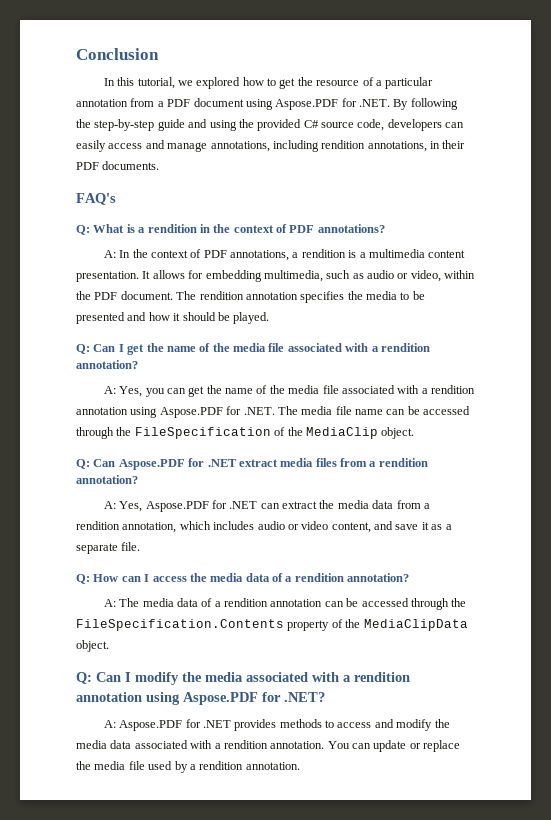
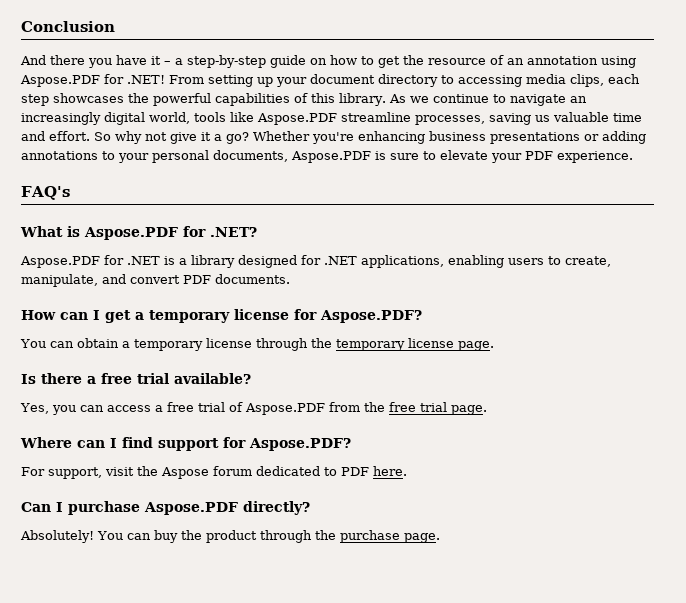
[103,77,241,89] In this tutorial, we explored -> [20,55,327,68] And there you have it – a step-by-step guide on
[375,77,434,89] [76,98,458,110] [76,119,465,131] [76,140,466,152] [76,161,160,170] [76,193,116,205] [76,224,385,235] [103,249,466,261] [76,270,476,282] [76,291,425,303] [76,312,270,324] [76,343,430,355] [76,360,138,369] [103,385,476,397] [76,406,471,418] [76,427,415,439] [76,458,428,470] [76,475,138,484] [103,500,430,512] [76,521,452,533] [76,542,141,554] [76,573,410,584] [103,598,467,610] [76,619,468,631] [76,640,109,652] [76,672,410,685] [76,692,180,705] a particular annotation from a PDF document using Aspose.PDF for .NET. By following the step-by-step guide and using the provided C# source code, developers can easily access and manage annotations, including rendition annotations, in their PDF documents. // FAQ's // Q: What is a rendition in the context of PDF annotations? // A: In the context of PDF annotations, a rendition is a multimedia content presentation. It allows for embedding multimedia, such as audio or video, within the PDF document. The rendition annotation specifies the media to be presented and how it should be played. // Q: Can I get the name of the media file associated with a rendition annotation? // A: Yes, you can get the name of the media file associated with a rendition annotation using Aspose.PDF for .NET. The media file name can be accessed through the FileSpecification of the MediaClip object. // Q: Can Aspose.PDF for .NET extract media files from a rendition annotation? // A: Yes, Aspose.PDF for .NET can extract the media data from a rendition annotation, which includes audio or video content, and save it as a separate file. // Q: How can I access the media data of a rendition annotation? // A: The media data of a rendition annotation can be accessed through the FileSpecification.Contents property of the MediaClipData object. // Q: Can I modify the media associated with a rendition annotation using -> [507,56,636,68] [20,74,640,87] [21,93,587,106] [21,112,642,125] [21,131,646,144] [21,150,633,163] [21,186,70,200] [20,226,80,237] an annotation using Aspose.PDF for .NET! From setting up your document directory to accessing media clips, each step showcases the powerful capabilities of this library. As we continue to navigate an increasingly digital world, tools like Aspose.PDF streamline processes, saving us valuable time and effort. So why not give it a go? Whether you're enhancing business presentations or adding annotations to your personal documents, Aspose.PDF is sure to elevate your PDF experience. // FAQ's // What is
[103,719,450,731] [76,740,461,752] [76,761,300,773] A: Aspose.PDF for .NET provides methods to access and modify the media data associated with a rendition annotation. You can update or replace the media file used by a rendition annotation. -> [20,255,611,268] [21,274,290,287] [21,309,422,323] [20,338,494,351] [21,373,251,384] [20,402,487,415] [20,437,351,451] [21,466,407,479] [21,501,310,515] [20,530,440,543] Aspose.PDF for .NET is a library designed for .NET applications, enabling users to create, manipulate, and convert PDF documents. // How can I get a temporary license for Aspose.PDF? // You can obtain a temporary license through the temporary license page. // Is there a free trial available? // Yes, you can access a free trial of Aspose.PDF from the free trial page. // Where can I find support for Aspose.PDF? // For support, visit the Aspose forum dedicated to PDF here. // Can I purchase Aspose.PDF directly? // Absolutely! You can buy the product through the purchase page.

